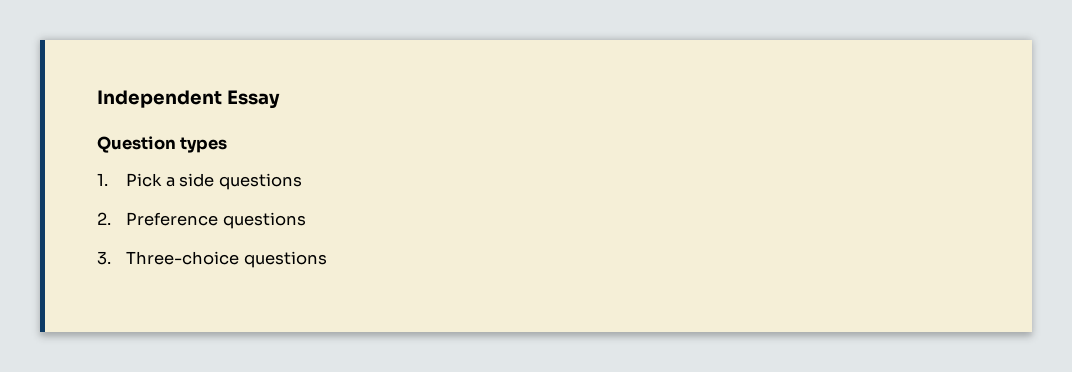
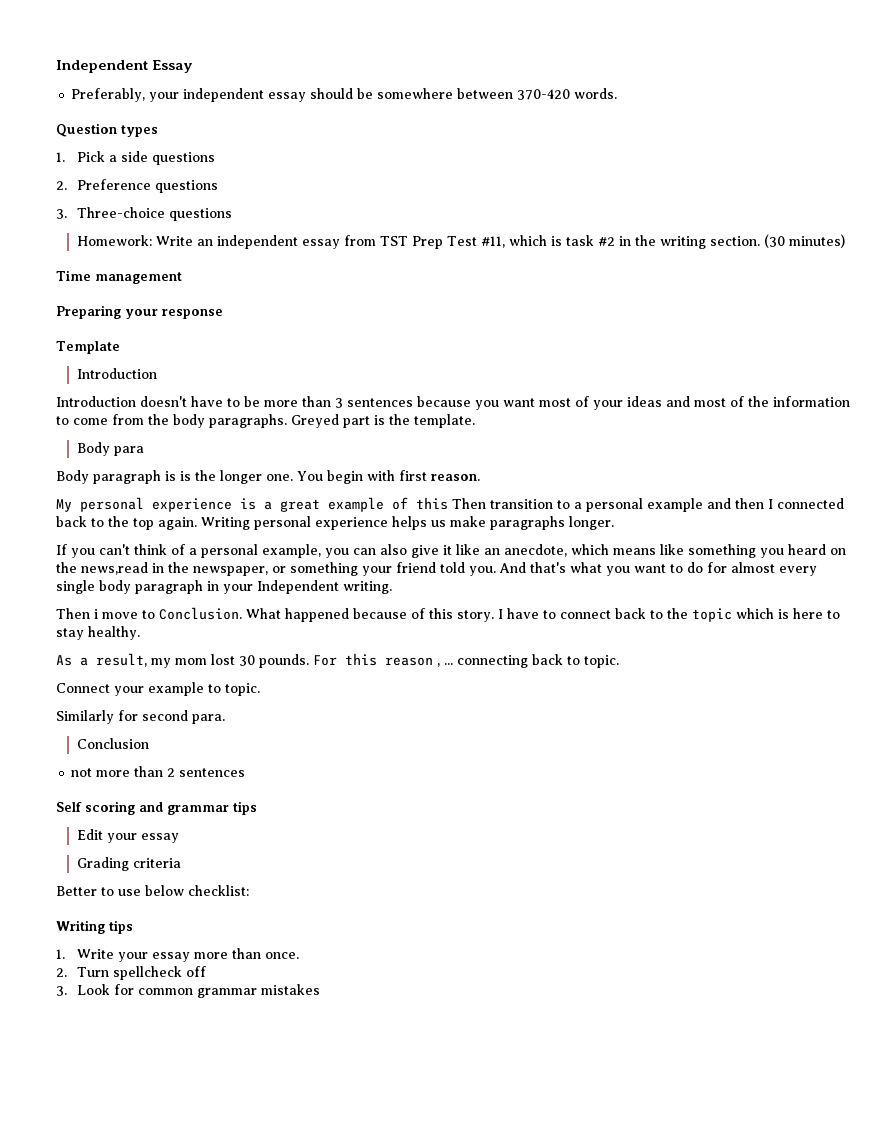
(280, 99) none -> [71,88,618,102] // Preferably, your independent essay should be somewhere between 370-420 words.
(327, 259) none -> [76,234,845,249] [56,270,182,284] [56,305,223,319] [56,341,120,354] [76,368,157,379] [56,396,850,410] [56,414,475,428] [76,442,144,456] [56,470,480,484] [56,497,844,512] [56,516,614,530] [56,544,846,558] [56,562,817,576] [56,580,392,594] [56,607,840,622] [56,626,140,640] [56,653,619,668] [56,682,260,696] [56,710,225,724] [76,738,149,749] [71,766,246,777] [56,801,257,815] [76,829,179,843] [76,857,181,871] [56,885,249,896] [56,920,133,934] [56,948,299,962] [56,966,206,980] [56,984,320,998] // Homework: Write an independent essay from TST Prep Test #11, which is task #2 in the writing section. (30 minutes) // Time management // Preparing your response // Template // Introduction // Introduction doesn't have to be more than 3 sentences because you want most of your ideas and most of the information to come from the body paragraphs. Greyed part is the template. // Body para // Body paragraph is is the longer one. You begin with first reason. // My personal experience is a great example of this Then transition to a personal example and then I connected back to the top again. Writing personal experience helps us make paragraphs longer. // If you can't think of a personal example, you can also give it like an anecdote, which means like something you heard on the news,read in the newspaper, or something your friend told you. And that's what you want to do for almost every single body paragraph in your Independent writing. // Then i move to Conclusion. What happened because of this story. I have to connect back to the topic which is here to stay healthy. // As a result, my mom lost 30 pounds. For this reason , ... connecting back to topic. // Connect your example to topic. // Similarly for second para. // Conclusion // not more than 2 sentences // Self scoring and grammar tips // Edit your essay // Grading criteria // Better to use below checklist: // Writing tips // 1. Write your essay more than once. // 2. Turn spellcheck off // 3. Look for common grammar mistakes

